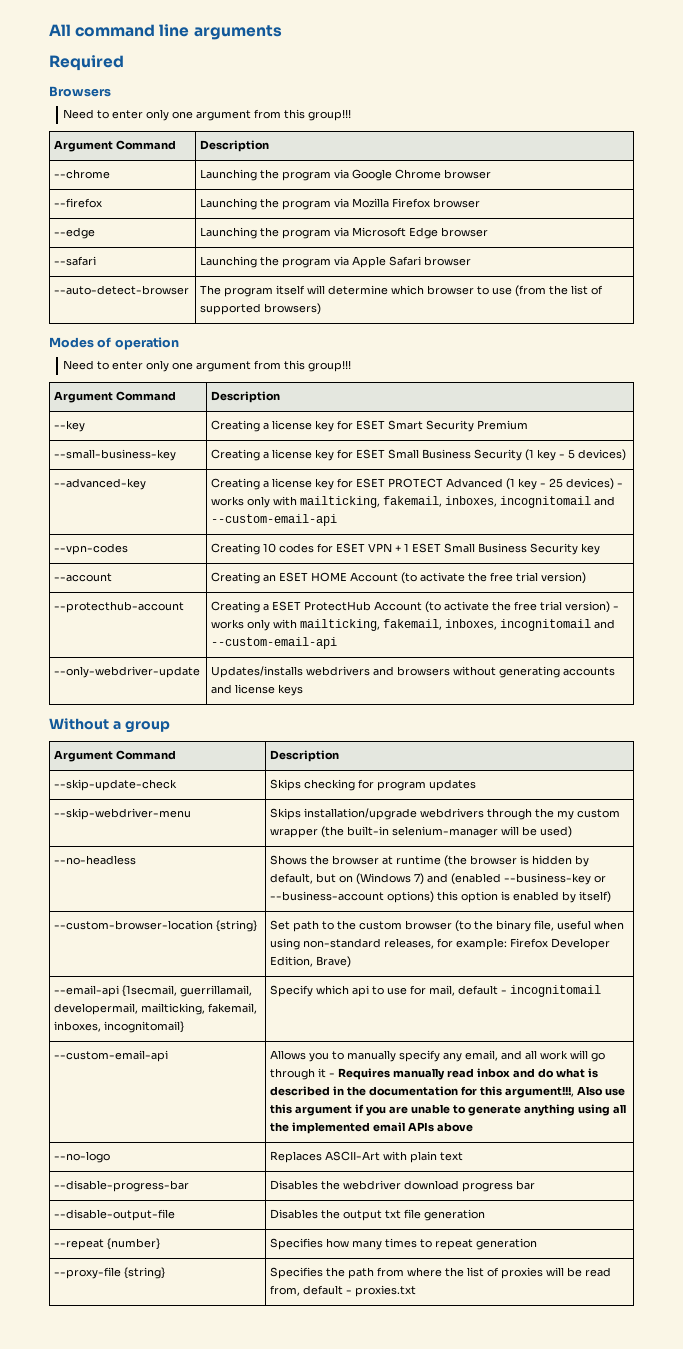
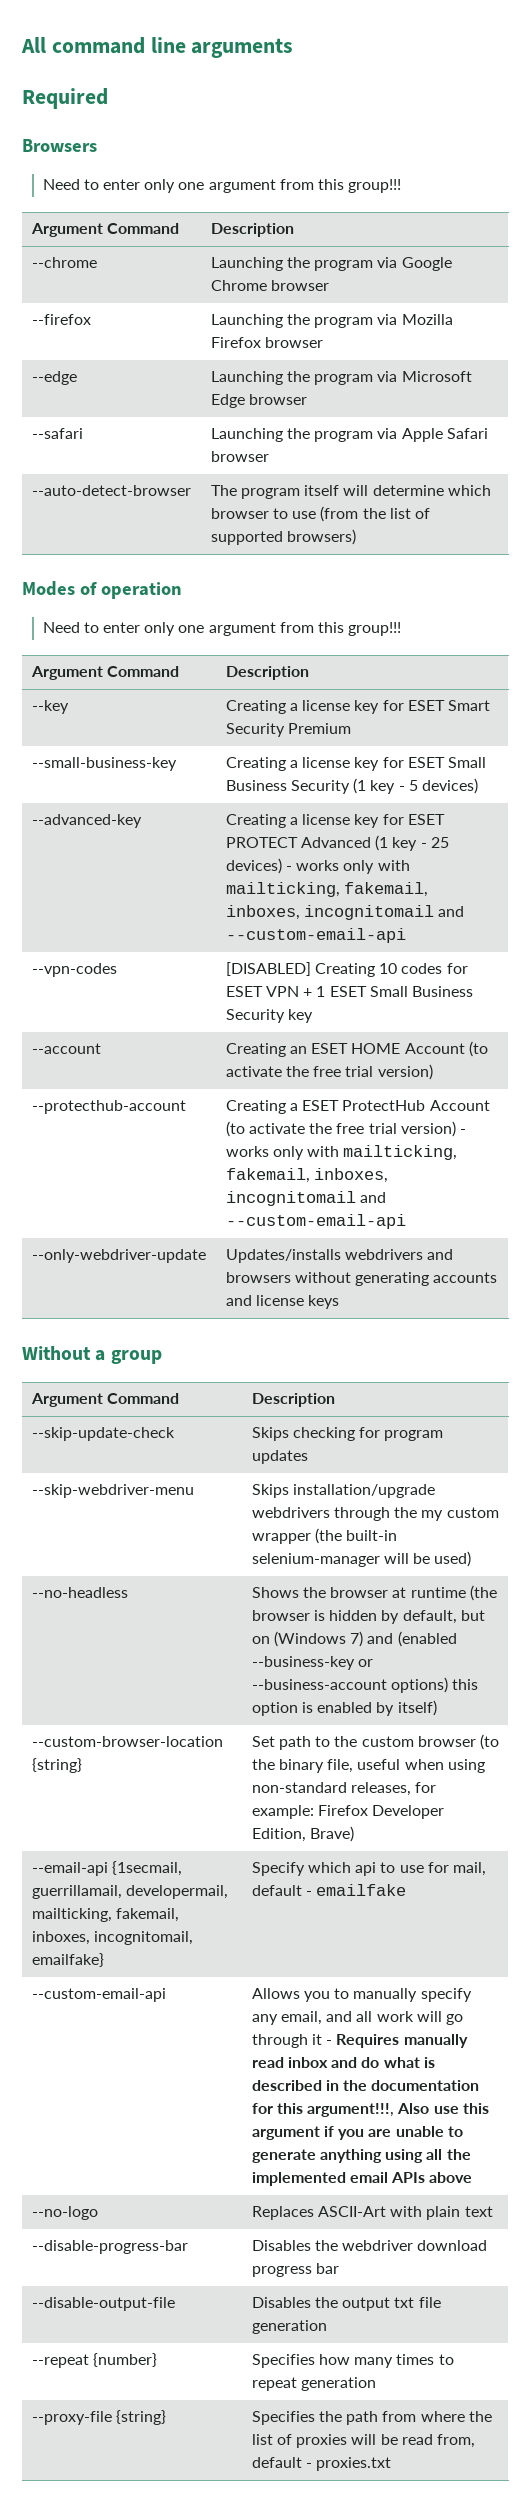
(129, 549) none -> [225,962,311,976] [DISABLED]
[104,1021,185,1033] incognitomail} -> [93,1931,193,1945] [31,1953,104,1967] incognitomail, emailfake}
[510,985,602,997] incognitomail -> [316,1884,407,1896] emailfake

